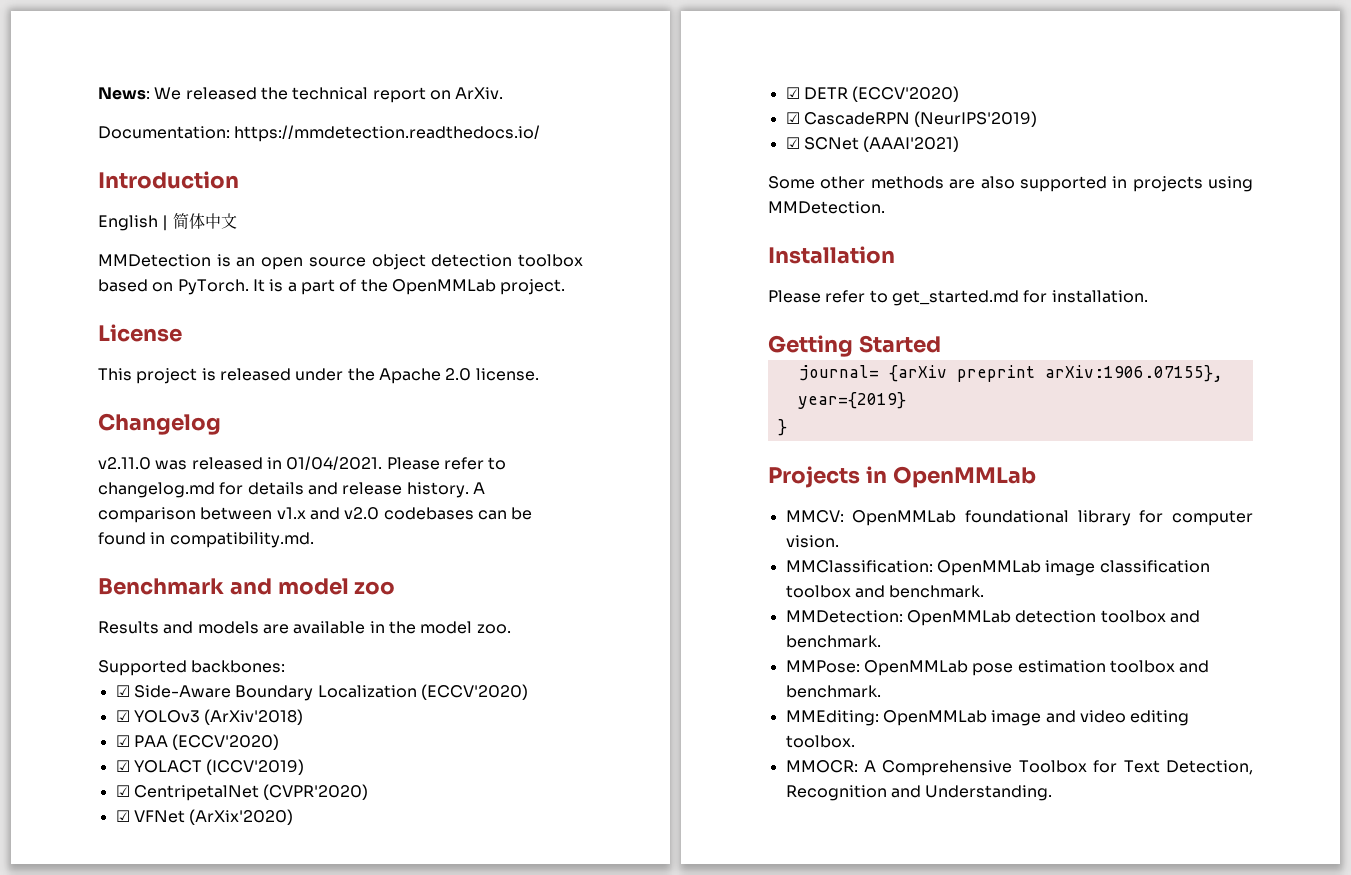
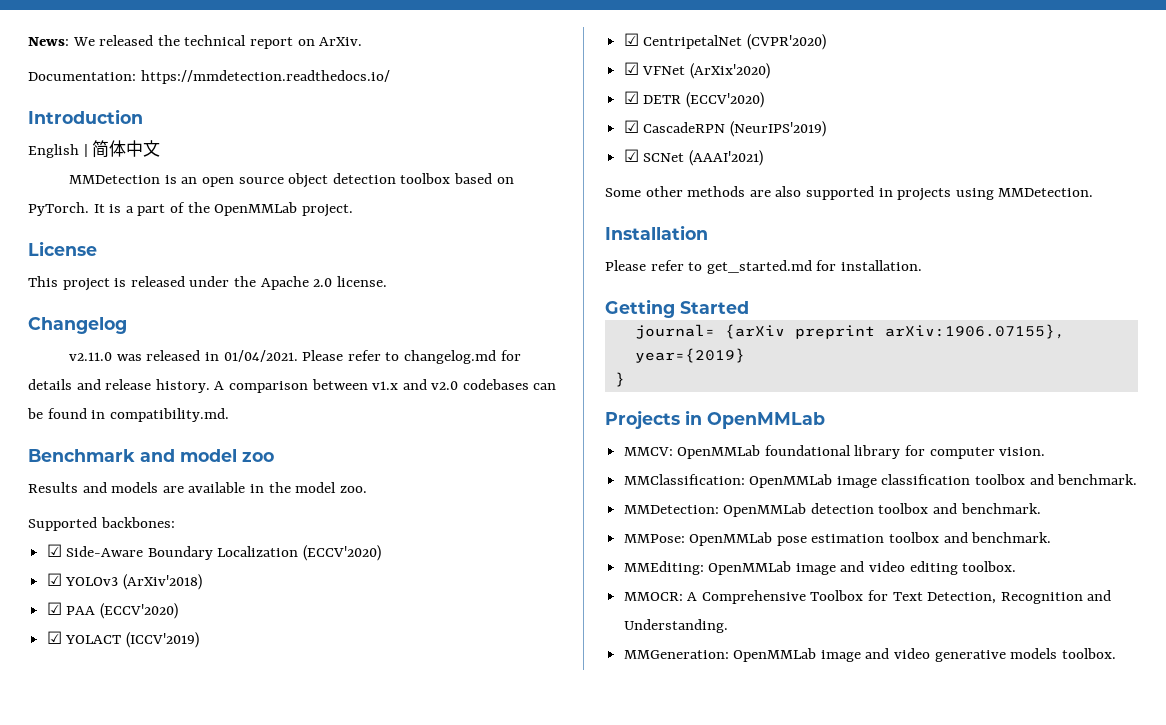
(1053, 793) none -> [623,648,1116,662] // MMGeneration: OpenMMLab image and video generative models toolbox.

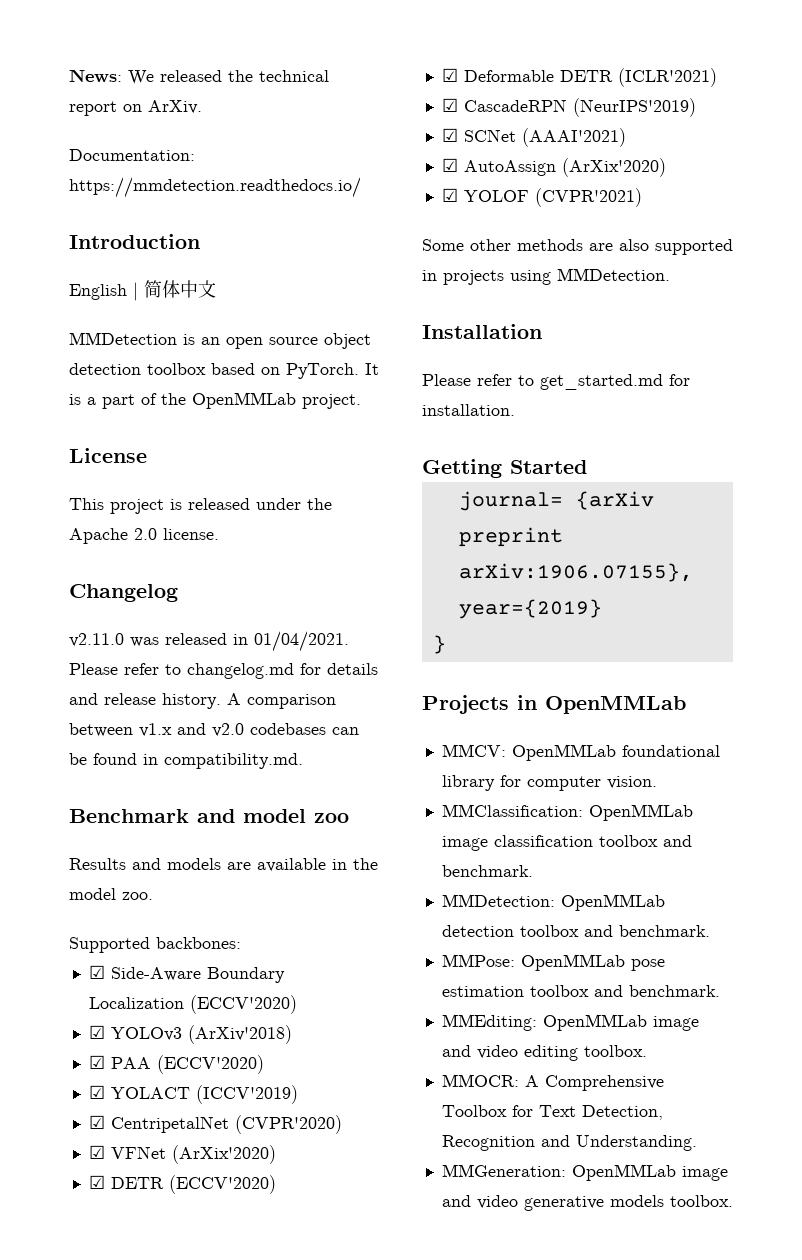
(764, 100) none -> [441,68,717,87] // ☑ Deformable DETR (ICLR'2021)
(763, 158) none -> [441,158,666,177] [441,188,642,207] // ☑ AutoAssign (ArXix'2020) // ☑ YOLOF (CVPR'2021)

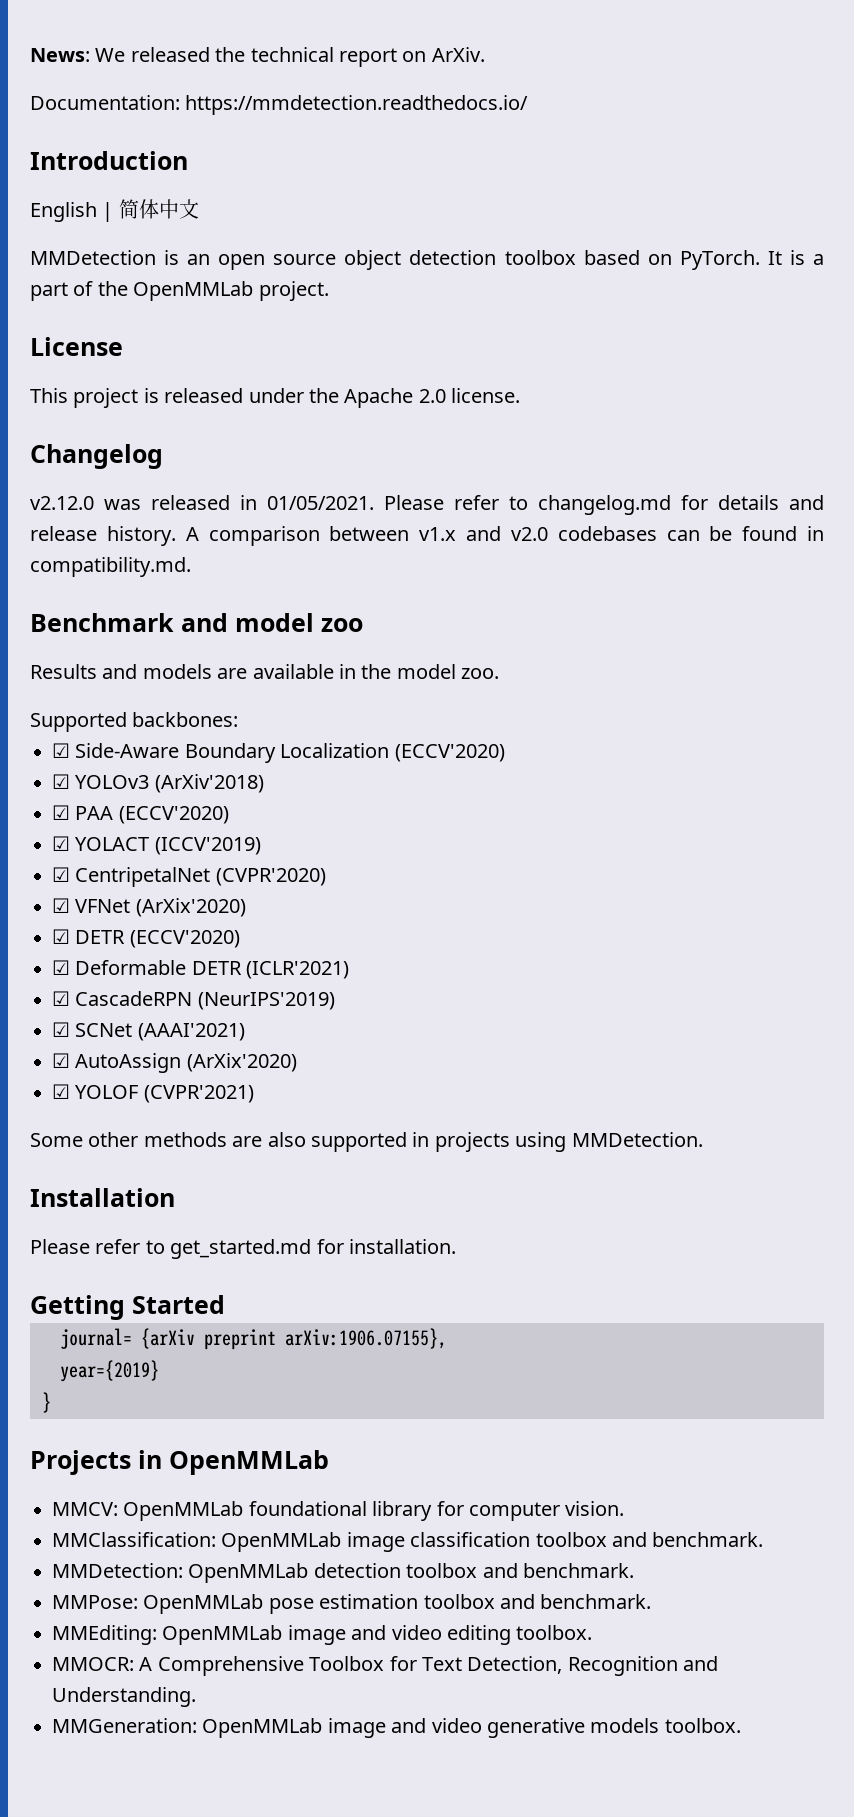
[69,633,124,647] v2.11.0 -> [30,496,94,510] v2.12.0
[254,631,349,652] 01/04/2021. -> [267,496,374,510] 01/05/2021.

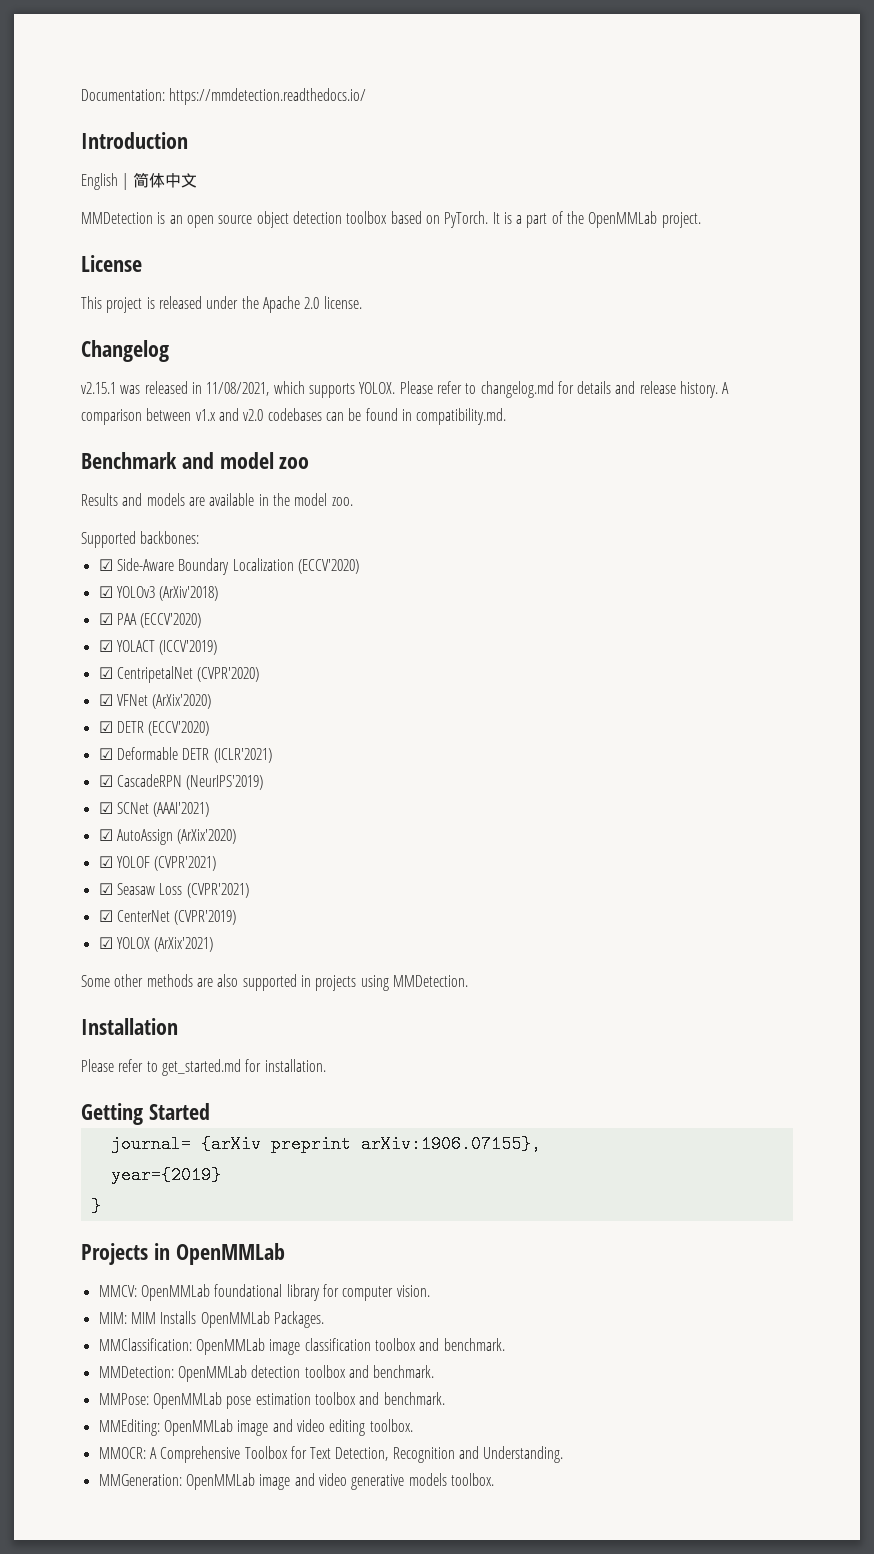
[30,47,485,67] News: We released the technical report on ArXiv. // -> (81, 95) none
[30,496,94,510] v2.12.0 -> [81,382,116,394] v2.15.1
[267,496,374,510] 01/05/2021. -> [206,381,396,398] 11/08/2021, which supports YOLOX.
(254, 1094) none -> [98,883,249,898] [98,910,237,925] [98,937,214,952] // ☑ Seasaw Loss (CVPR'2021) // ☑ CenterNet (CVPR'2019) // ☑ YOLOX (ArXix'2021)
(625, 1508) none -> [98,1311,324,1328] // MIM: MIM Installs OpenMMLab Packages.

